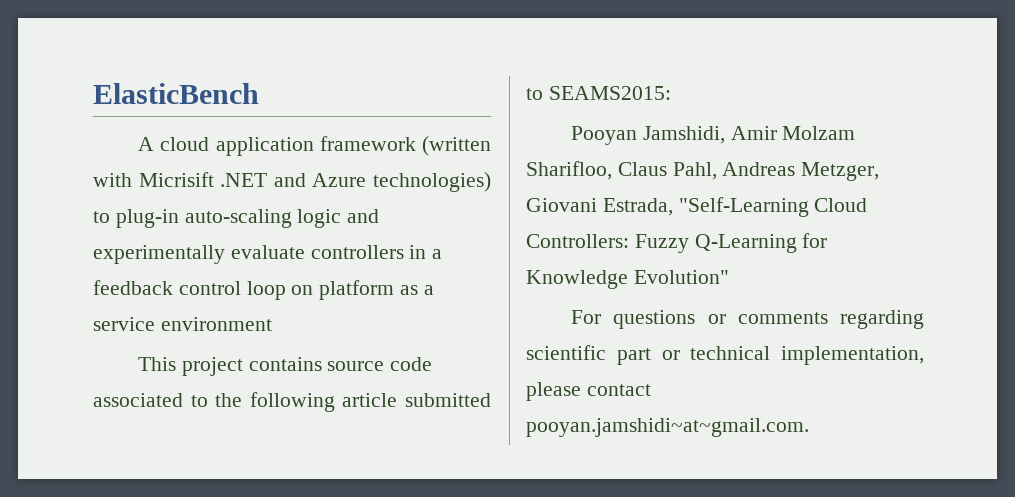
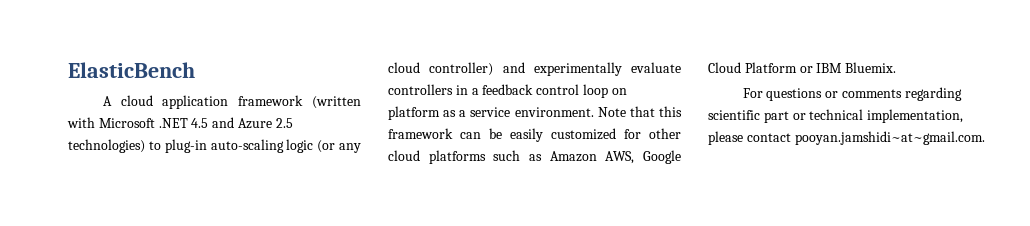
[138,172,268,187] Micrisift .NET -> [98,118,209,128] Microsoft .NET 4.5
(367, 180) none -> [275,118,293,128] 2.5
(342, 218) none -> [317,140,361,153] [388,62,494,76] (or any cloud controller)
[160,317,272,331] [138,357,433,376] [93,392,491,412] [526,86,671,100] [571,126,856,145] [526,161,880,181] [526,197,868,217] [526,233,828,253] [526,270,729,289] environment // This project contains source code associated to the following article submitted to SEAMS2015: // Pooyan Jamshidi, Amir Molzam Sharifloo, Claus Pahl, Andreas Metzger, Giovani Estrada, "Self-Learning Cloud Controllers: Fuzzy Q-Learning for Knowledge Evolution" -> [514,106,682,117] [388,128,681,142] [388,150,681,164] [708,62,897,73] environment. Note that this framework can be easily customized for other cloud platforms such as Amazon AWS, Google Cloud Platform or IBM Bluemix.

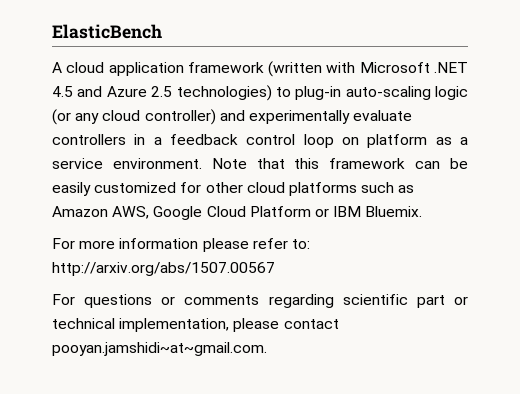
(897, 67) none -> [52,238,310,252] [52,262,275,276] // For more information please refer to: http://arxiv.org/abs/1507.00567

